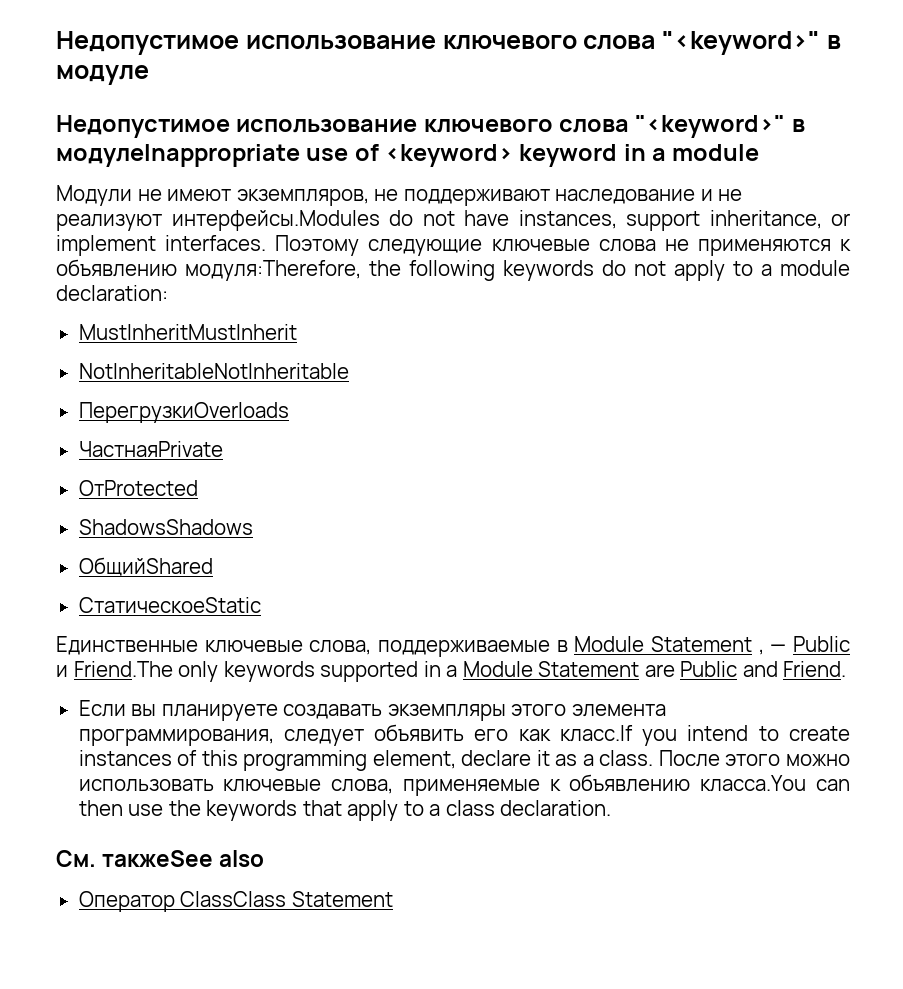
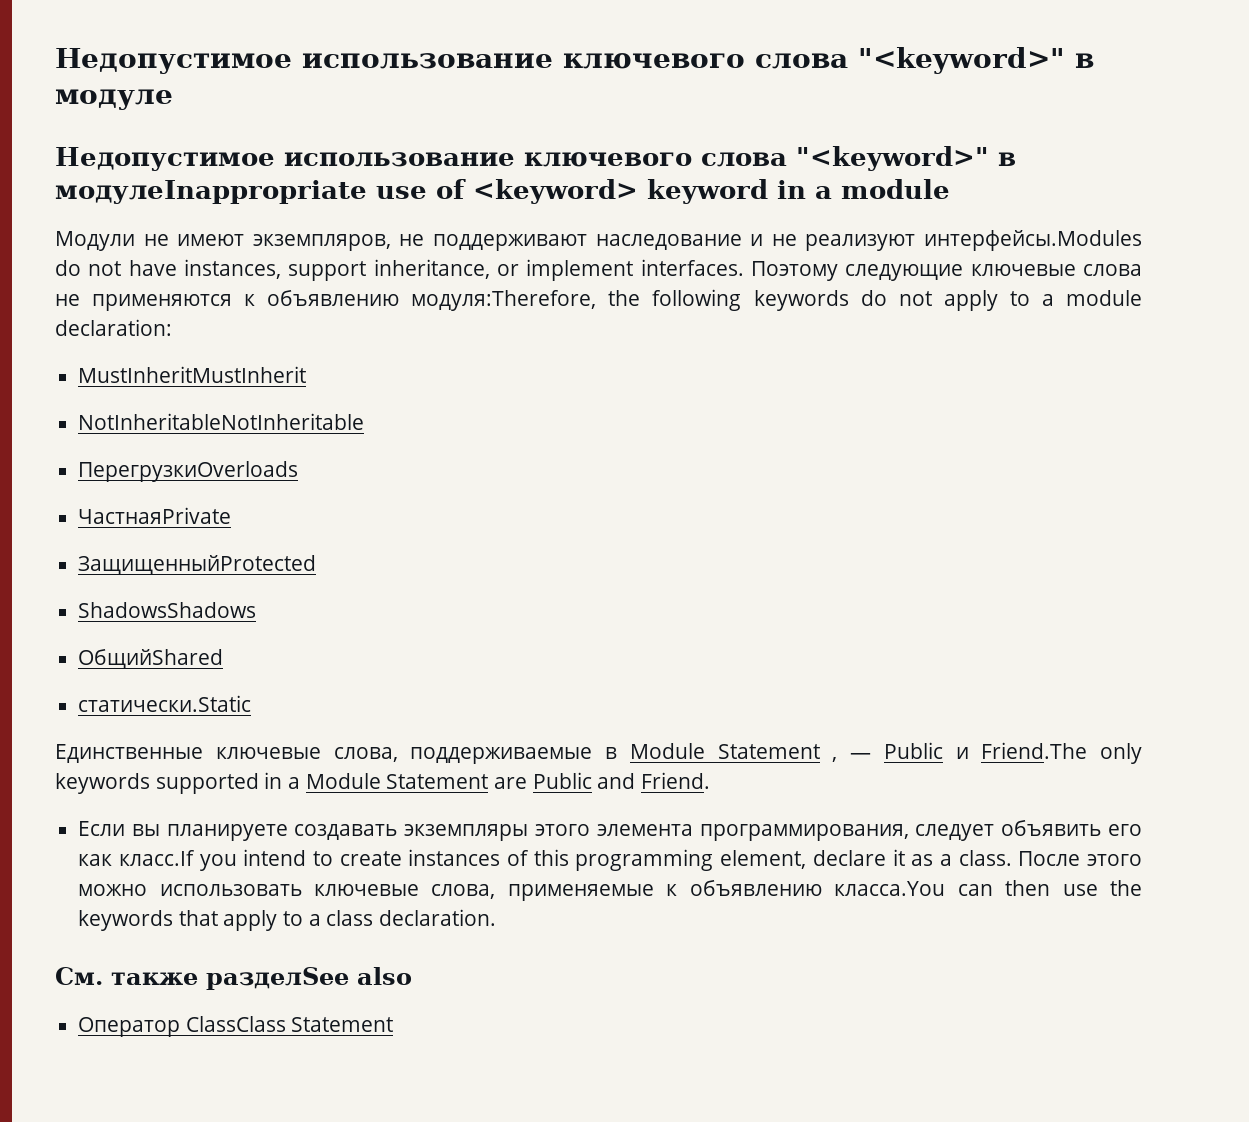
[78,480,198,496] ОтProtected -> [78,555,317,575] ЗащищенныйProtected
[78,597,261,613] СтатическоеStatic -> [78,695,252,712] статически.Static
[102,850,214,867] такжеSee -> [111,967,349,990] также разделSee

